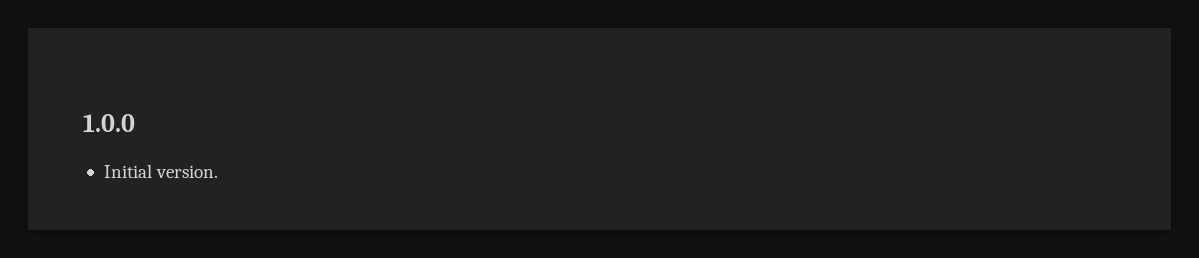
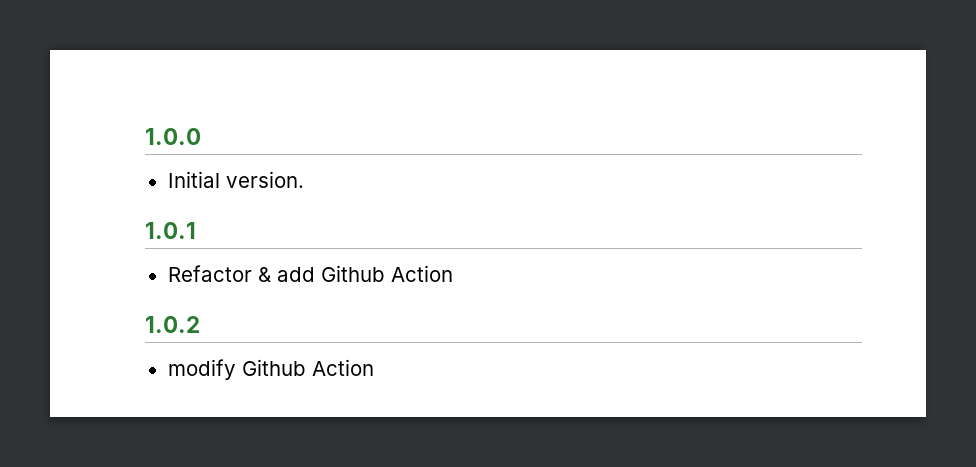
(219, 171) none -> [145,222,196,239] [167,265,453,282] [145,316,200,333] [167,359,374,380] // 1.0.1 // Refactor & add Github Action // 1.0.2 // modify Github Action

